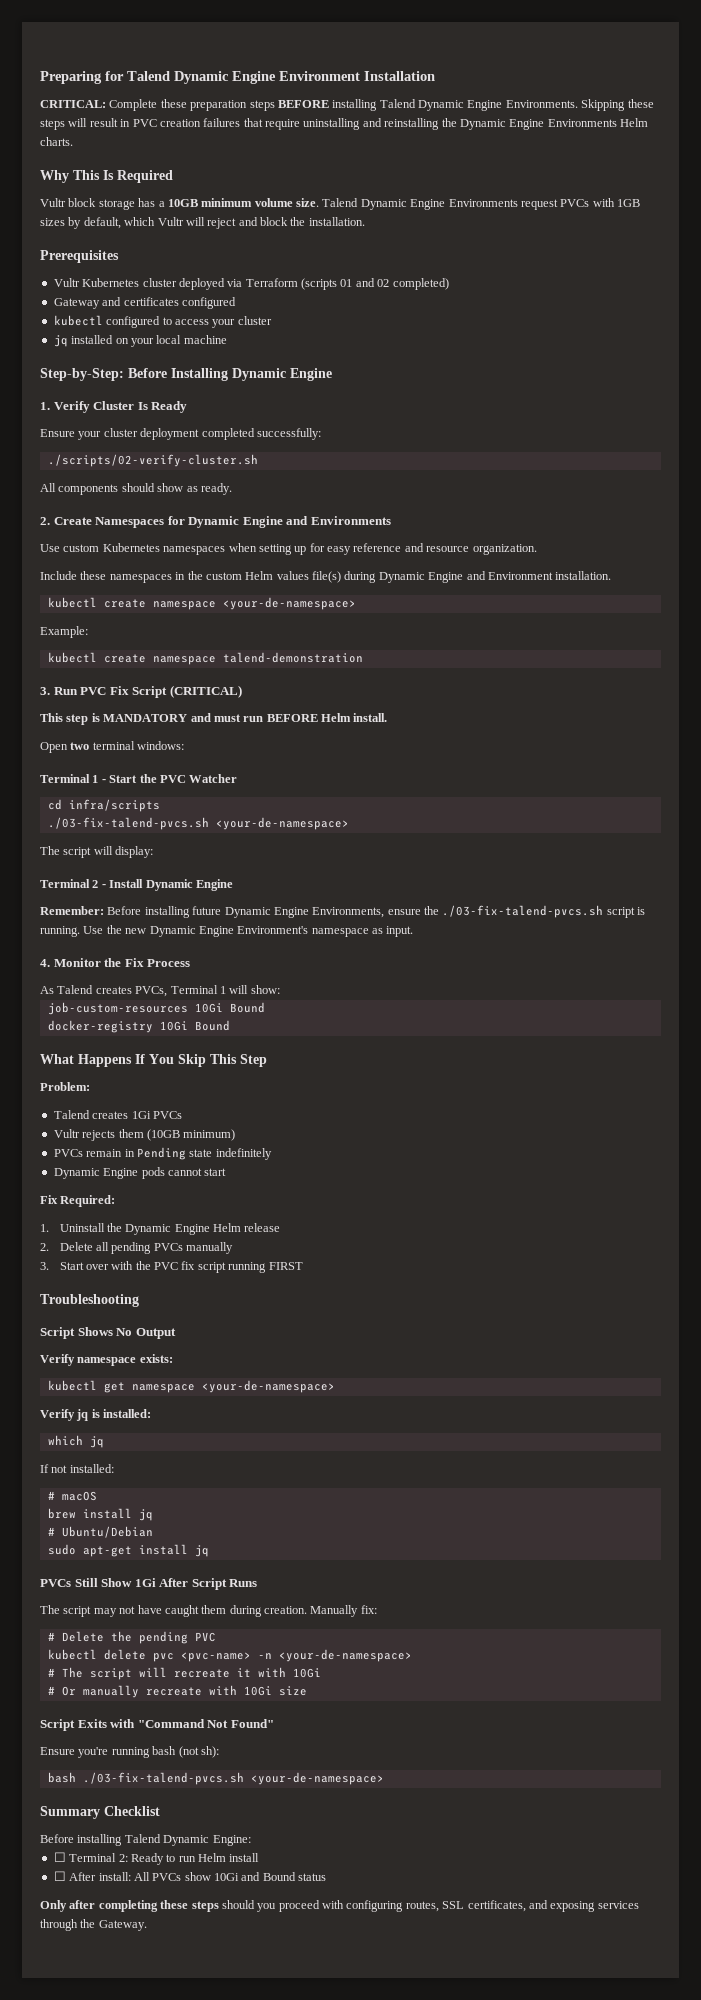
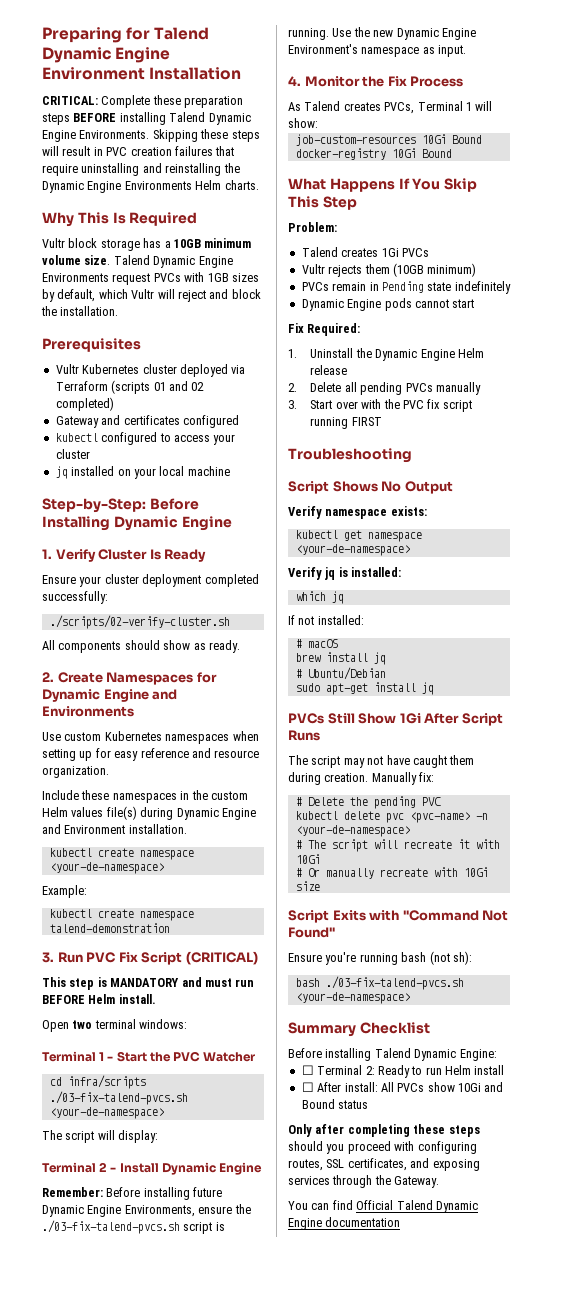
(147, 1925) none -> [288,1200,478,1213] [288,1217,401,1230] // You can find Official Talend Dynamic Engine documentation

